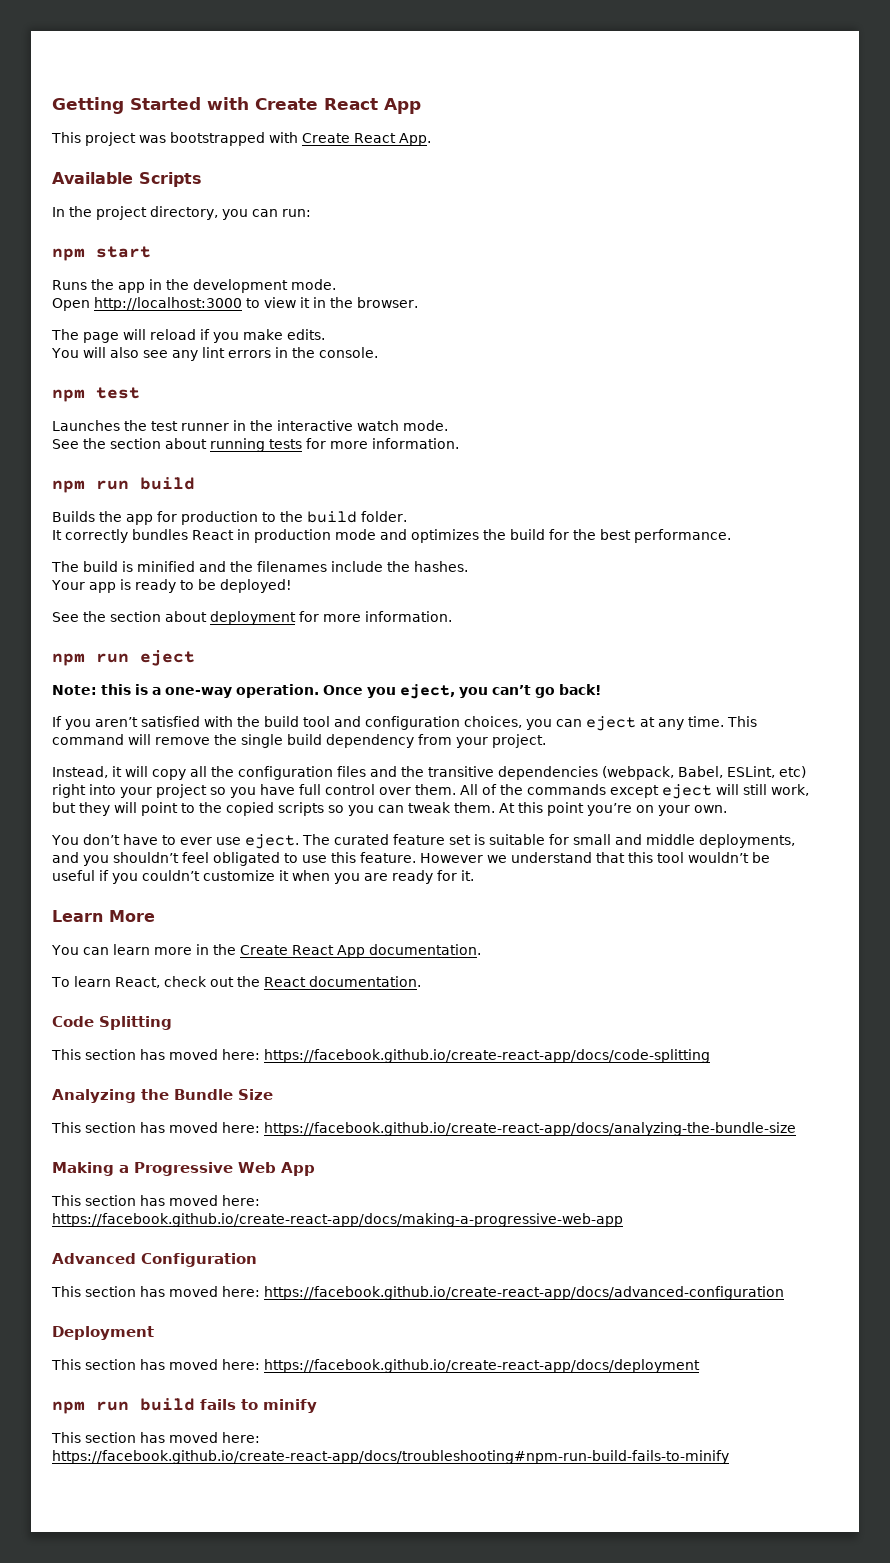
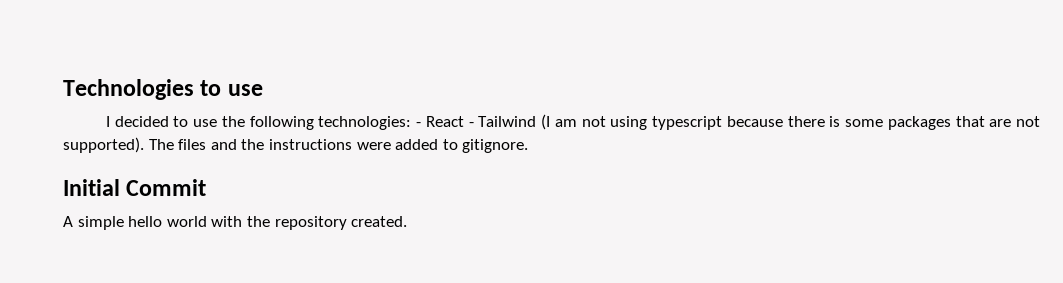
[52,97,421,114] [51,132,431,146] [52,172,202,187] [52,206,311,220] [52,246,151,261] [52,279,336,293] [52,297,418,311] [51,329,325,343] [51,347,378,361] [52,387,140,402] [52,420,448,431] [52,438,459,452] [52,477,195,493] [52,511,407,525] [52,529,731,543] [51,561,468,572] [51,579,292,593] [52,611,452,625] [52,650,195,666] [52,684,601,699] [52,716,757,731] [52,734,546,748] [52,766,806,780] [52,784,809,799] [52,802,727,816] [51,834,795,849] [52,852,770,866] [52,870,474,884] [52,910,155,922] [51,944,481,958] [51,976,421,988] [52,1016,172,1030] [51,1049,710,1063] [52,1089,273,1103] [51,1122,796,1136] [52,1162,315,1176] [51,1195,260,1206] [52,1213,623,1227] [52,1253,257,1267] [51,1286,784,1300] [52,1326,154,1340] [51,1359,700,1373] [52,1398,317,1414] [51,1432,260,1443] [52,1450,729,1464] Getting Started with Create React App // This project was bootstrapped with Create React App. // Available Scripts // In the project directory, you can run: // npm start // Runs the app in the development mode. // Open http://localhost:3000 to view it in the browser. // The page will reload if you make edits. // You will also see any lint errors in the console. // npm test // Launches the test runner in the interactive watch mode. // See the section about running tests for more information. // npm run build // Builds the app for production to the build folder. // It correctly bundles React in production mode and optimizes the build for the best performance. // The build is minified and the filenames include the hashes. // Your app is ready to be deployed! // See the section about deployment for more information. // npm run eject // Note: this is a one-way operation. Once you eject, you can’t go back! // If you aren’t satisfied with the build tool and configuration choices, you can eject at any time. This command will remove the single build dependency from your project. // Instead, it will copy all the configuration files and the transitive dependencies (webpack, Babel, ESLint, etc) right into your project so you have full control over them. All of the commands except eject will still work, but they will point to the copied scripts so you can tweak them. At this point you’re on your own. // You don’t have to ever use eject. The curated feature set is suitable for small and middle deployments, and you shouldn’t feel obligated to use this feature. However we understand that this tool wouldn’t be useful if you couldn’t customize it when you are ready for it. // Learn More // You can learn more in the Create React App documentation. // To learn React, check out the React documentation. // Code Splitting // This section has moved here: https://facebook.github.io/create-react-app/docs/code-splitting // Analyzing the Bundle Size // This section has moved here: https://facebook.github.io/create-react-app/docs/analyzing-the-bundle-size // Making a Progressive Web App // This section has moved here: https://facebook.github.io/create-react-app/docs/making-a-progressive-web-app // Advanced Configuration // This section has moved here: https://facebook.github.io/create-react-app/docs/advanced-configuration // Deployment // This section has moved here: https://facebook.github.io/create-react-app/docs/deployment // npm run build fails to minify // This section has moved here: https://facebook.github.io/create-react-app/docs/troubleshooting#npm-run-build-fails-to-minify -> [63,79,263,100] [105,114,1040,130] [63,137,529,153] [63,179,207,196] [63,216,408,230] Technologies to use // I decided to use the following technologies: - React - Tailwind (I am not using typescript because there is some packages that are not supported). The files and the instructions were added to gitignore. // Initial Commit // A simple hello world with the repository created.

